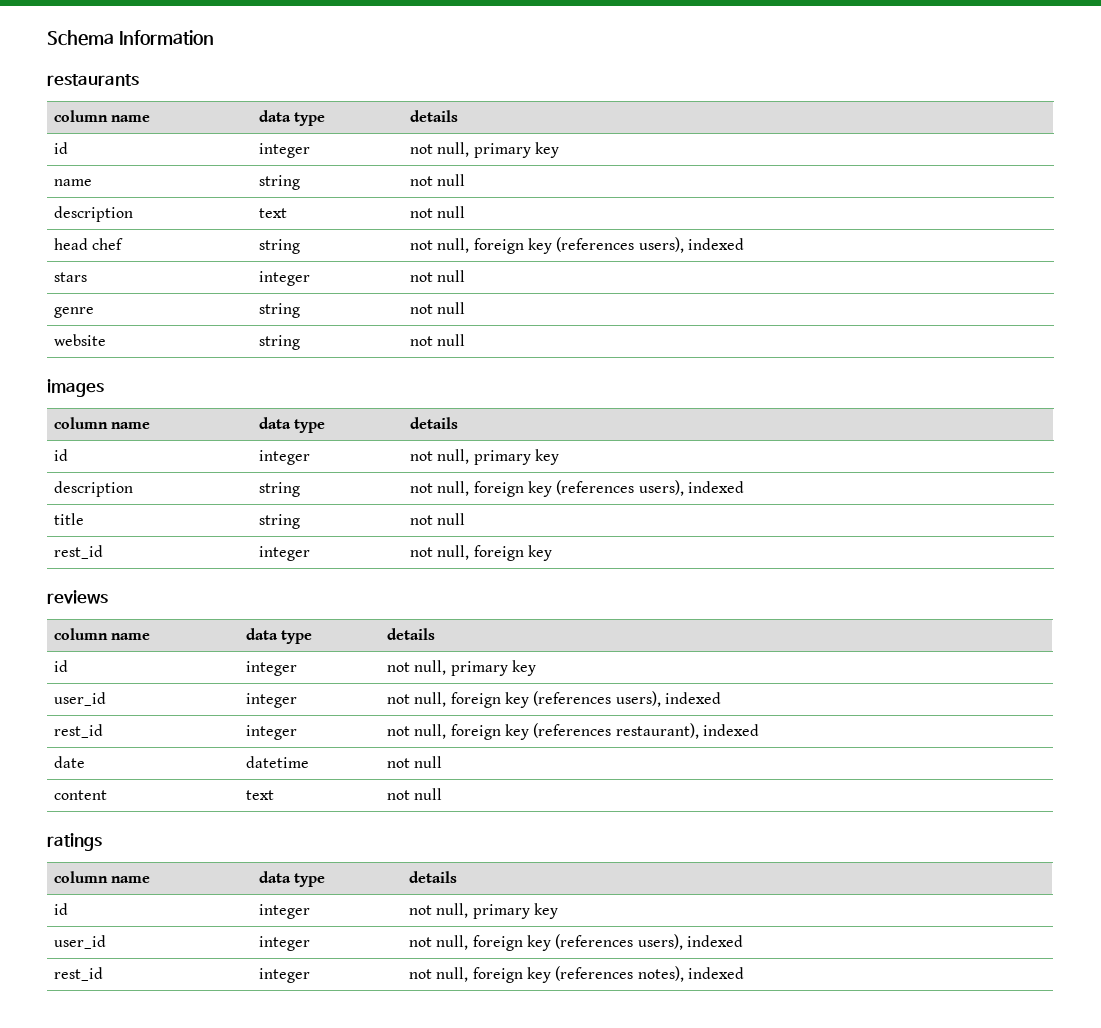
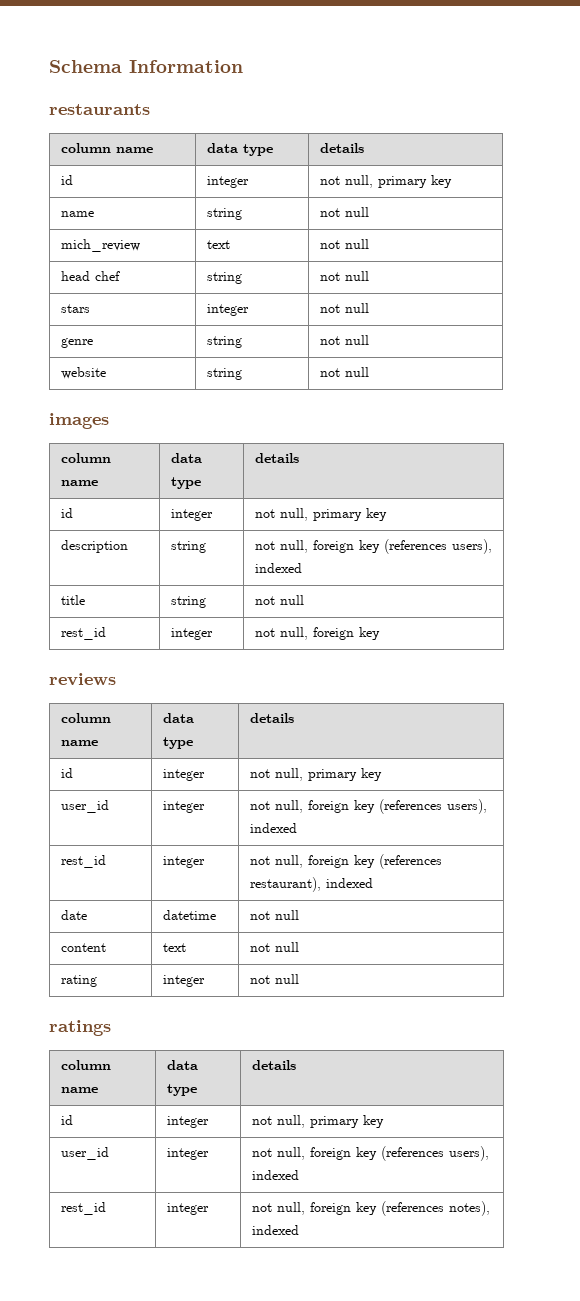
[54,206,134,222] description -> [60,239,140,252] mich_review
[437,237,745,254] null, foreign key (references users), indexed -> [344,271,369,281] null
(443, 794) none -> [60,975,97,987] [162,975,205,987] [249,974,299,984] // rating | integer | not null

